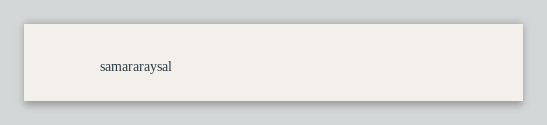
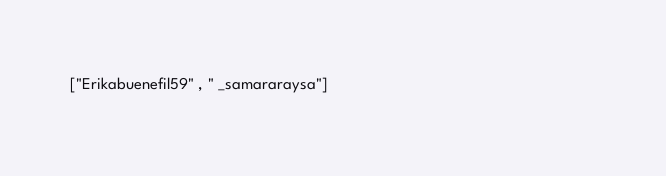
[100,61,172,74] samararaysal -> [70,77,329,93] ["Erikabuenefil59" , " _samararaysa"]

